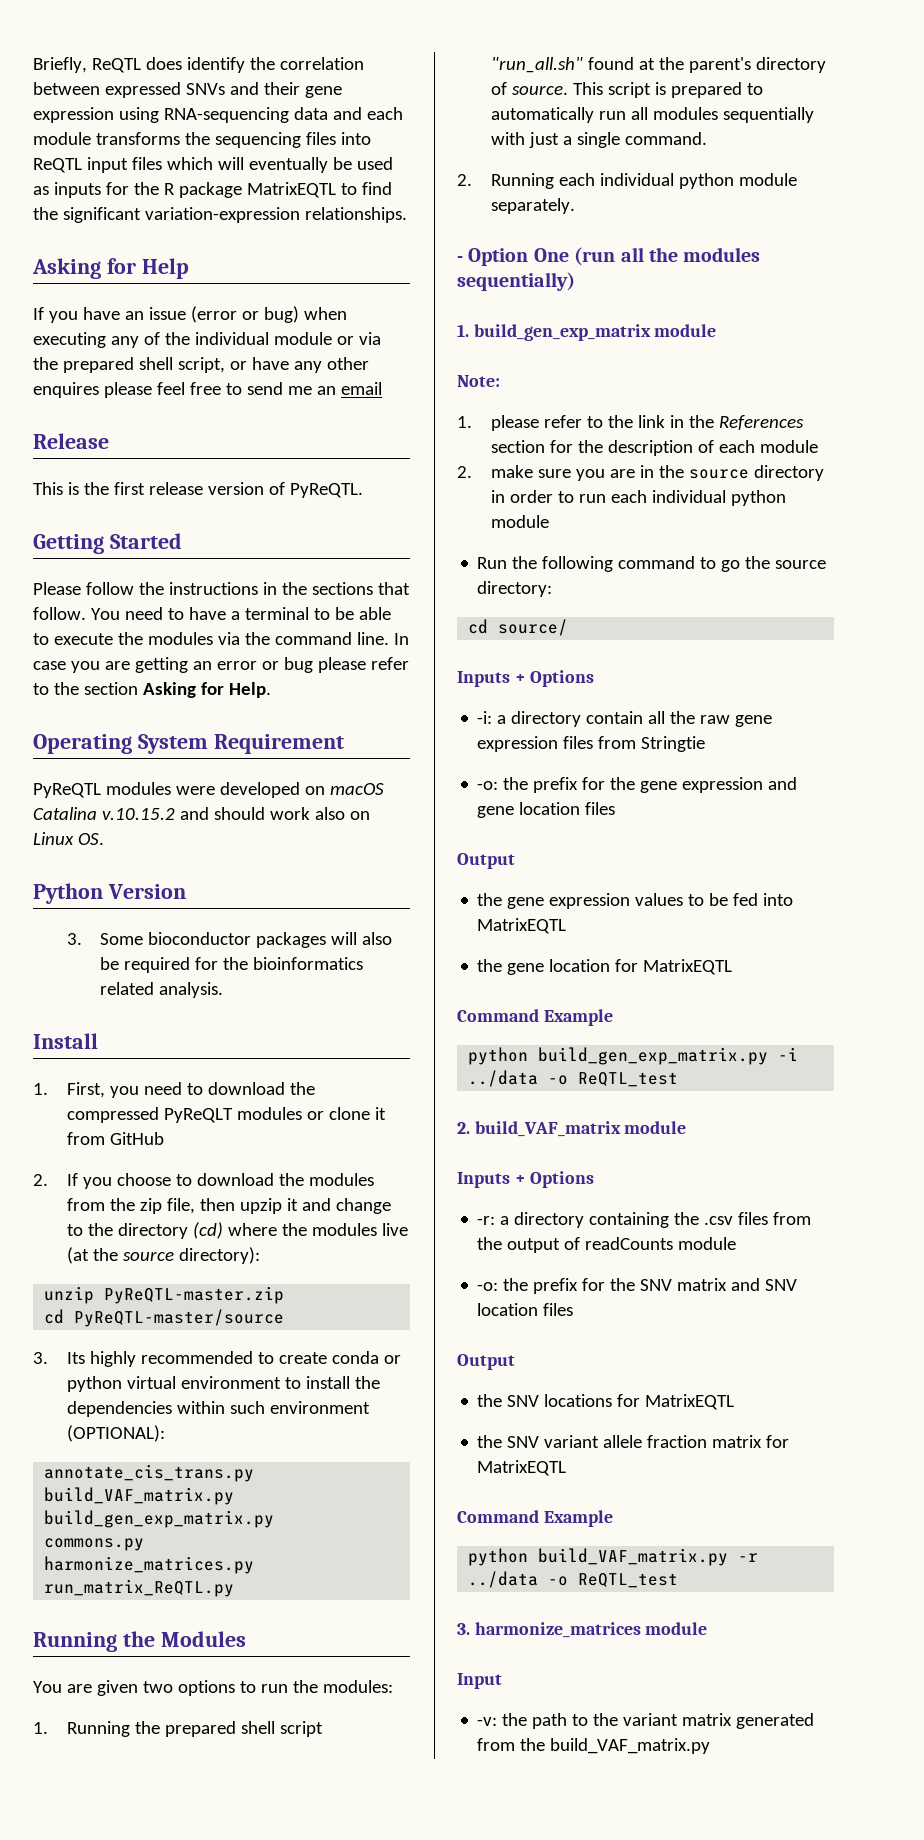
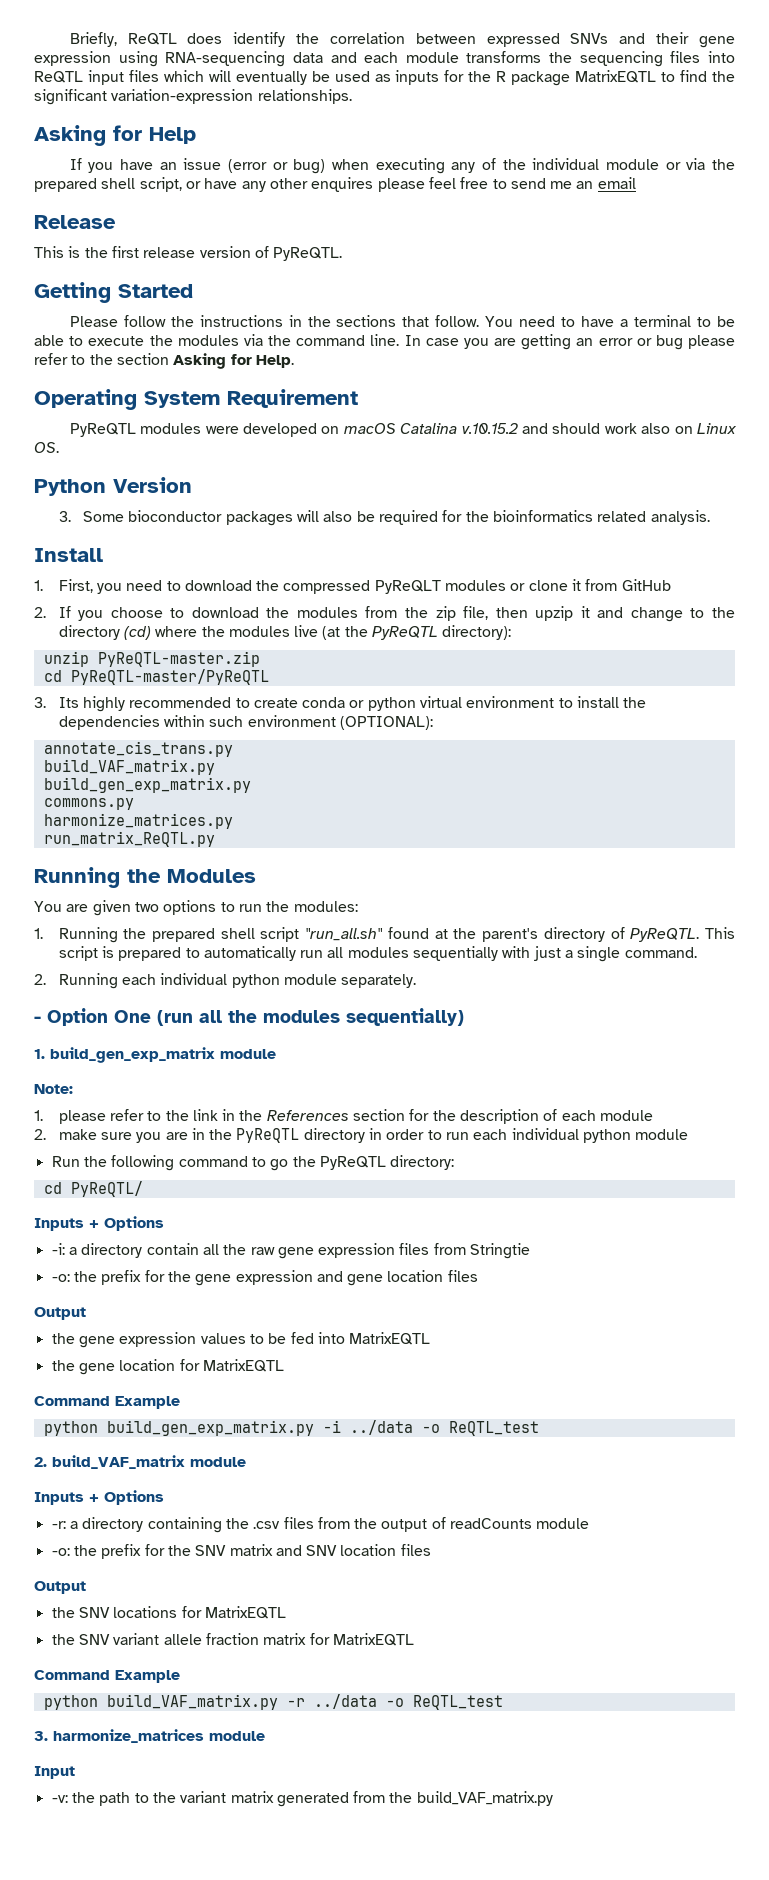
[122,1251,174,1261] source -> [372,626,439,640] PyReQTL
[74,1309,285,1327] PyReQTL-master/source -> [70,669,269,685] PyReQTL-master/PyReQTL
[511,85,568,95] source. -> [630,928,700,942] PyReQTL.
[688,469,749,479] source -> [236,1128,300,1143] PyReQTL
[775,560,827,569] source -> [319,1156,386,1170] PyReQTL
[498,619,569,636] source/ -> [70,1181,143,1197] PyReQTL/

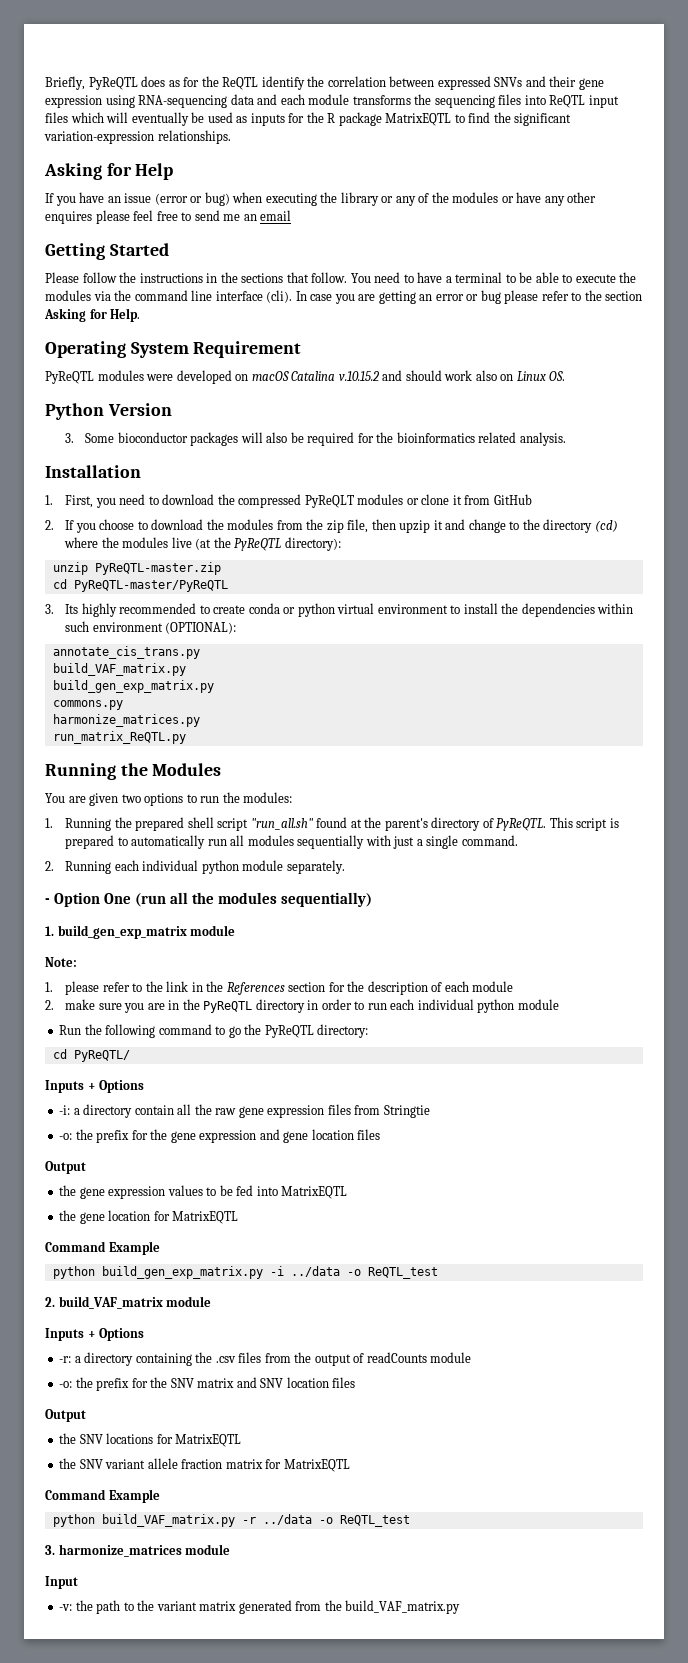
[127,33,223,45] ReQTL does -> [88,76,259,90] PyReQTL does as for the ReQTL
[451,158,735,173] [34,177,182,192] any of the individual module or via the prepared shell script, -> [320,192,499,206] the library or any of the modules
[34,215,116,229] [34,246,343,261] // Release // This is the first release version of PyReQTL. -> (292, 215) none
[370,334,400,346] line. -> [191,290,293,303] line interface (cli).
[34,548,103,562] Install -> [45,465,141,478] Installation

